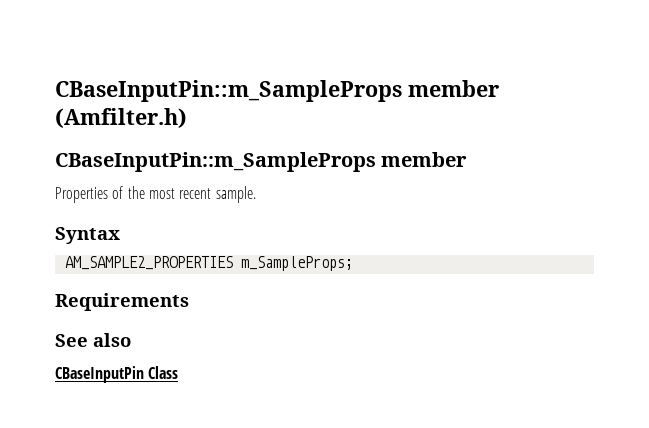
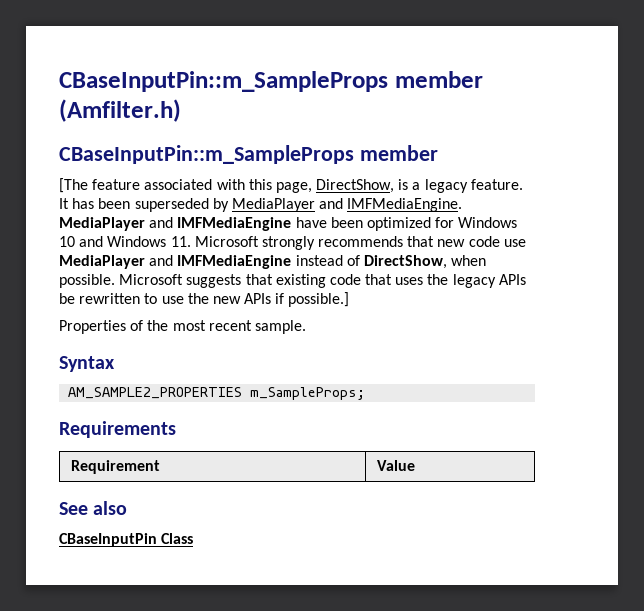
(468, 159) none -> [59,178,523,193] [59,198,463,212] [59,217,518,231] [59,236,526,250] [59,255,487,269] [59,274,526,288] [59,292,350,307] // [The feature associated with this page, DirectShow, is a legacy feature. It has been superseded by MediaPlayer and IMFMediaEngine. MediaPlayer and IMFMediaEngine have been optimized for Windows 10 and Windows 11. Microsoft strongly recommends that new code use MediaPlayer and IMFMediaEngine instead of DirectShow, when possible. Microsoft suggests that existing code that uses the legacy APIs be rewritten to use the new APIs if possible.]
(189, 302) none -> [70,460,160,474] [376,460,415,471] // Requirement | Value

